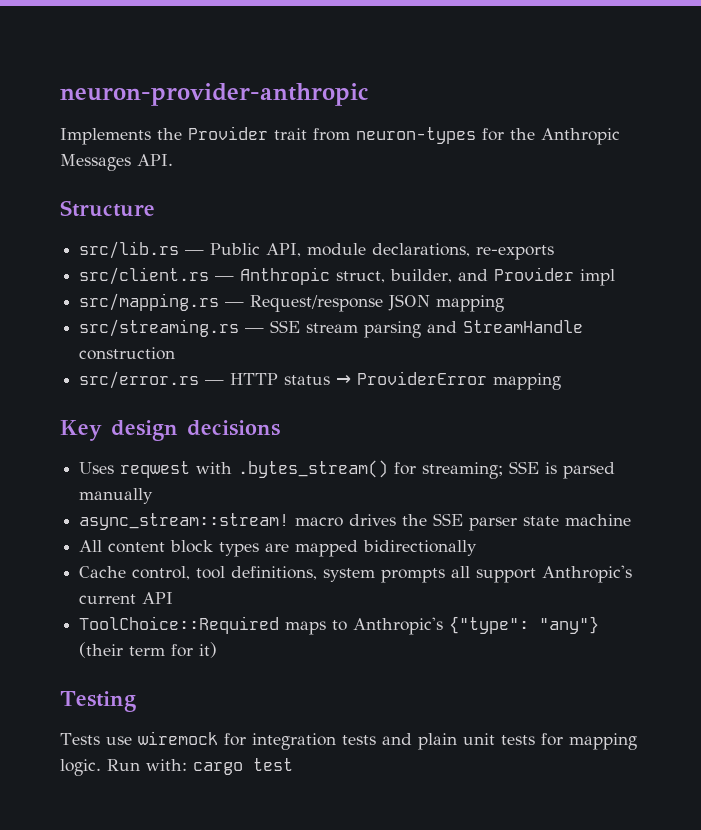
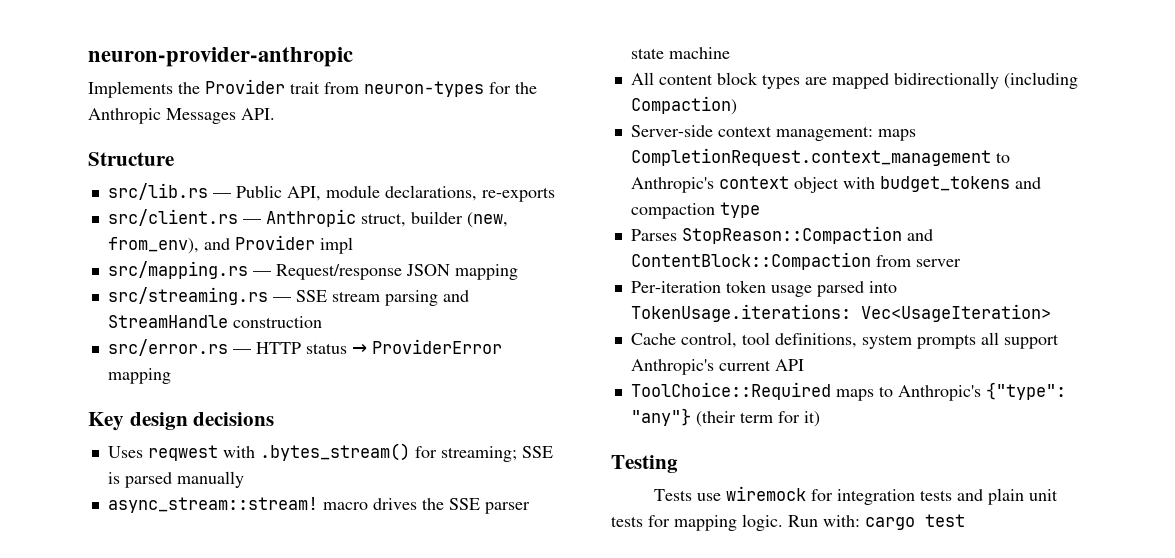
[390,269,453,283] builder, -> [410,211,508,228] [107,237,199,254] builder (new, from_env),
(478, 548) none -> [1003,72,1078,89] [630,96,737,115] [630,125,916,141] [630,148,1010,166] [630,176,1041,193] [630,202,760,219] [630,226,933,244] [630,252,961,270] [630,280,897,297] [630,304,1051,322] (including Compaction) // Server-side context management: maps CompletionRequest.context_management to Anthropic's context object with budget_tokens and compaction type // Parses StopReason::Compaction and ContentBlock::Compaction from server // Per-iteration token usage parsed into TokenUsage.iterations: Vec<UsageIteration>

